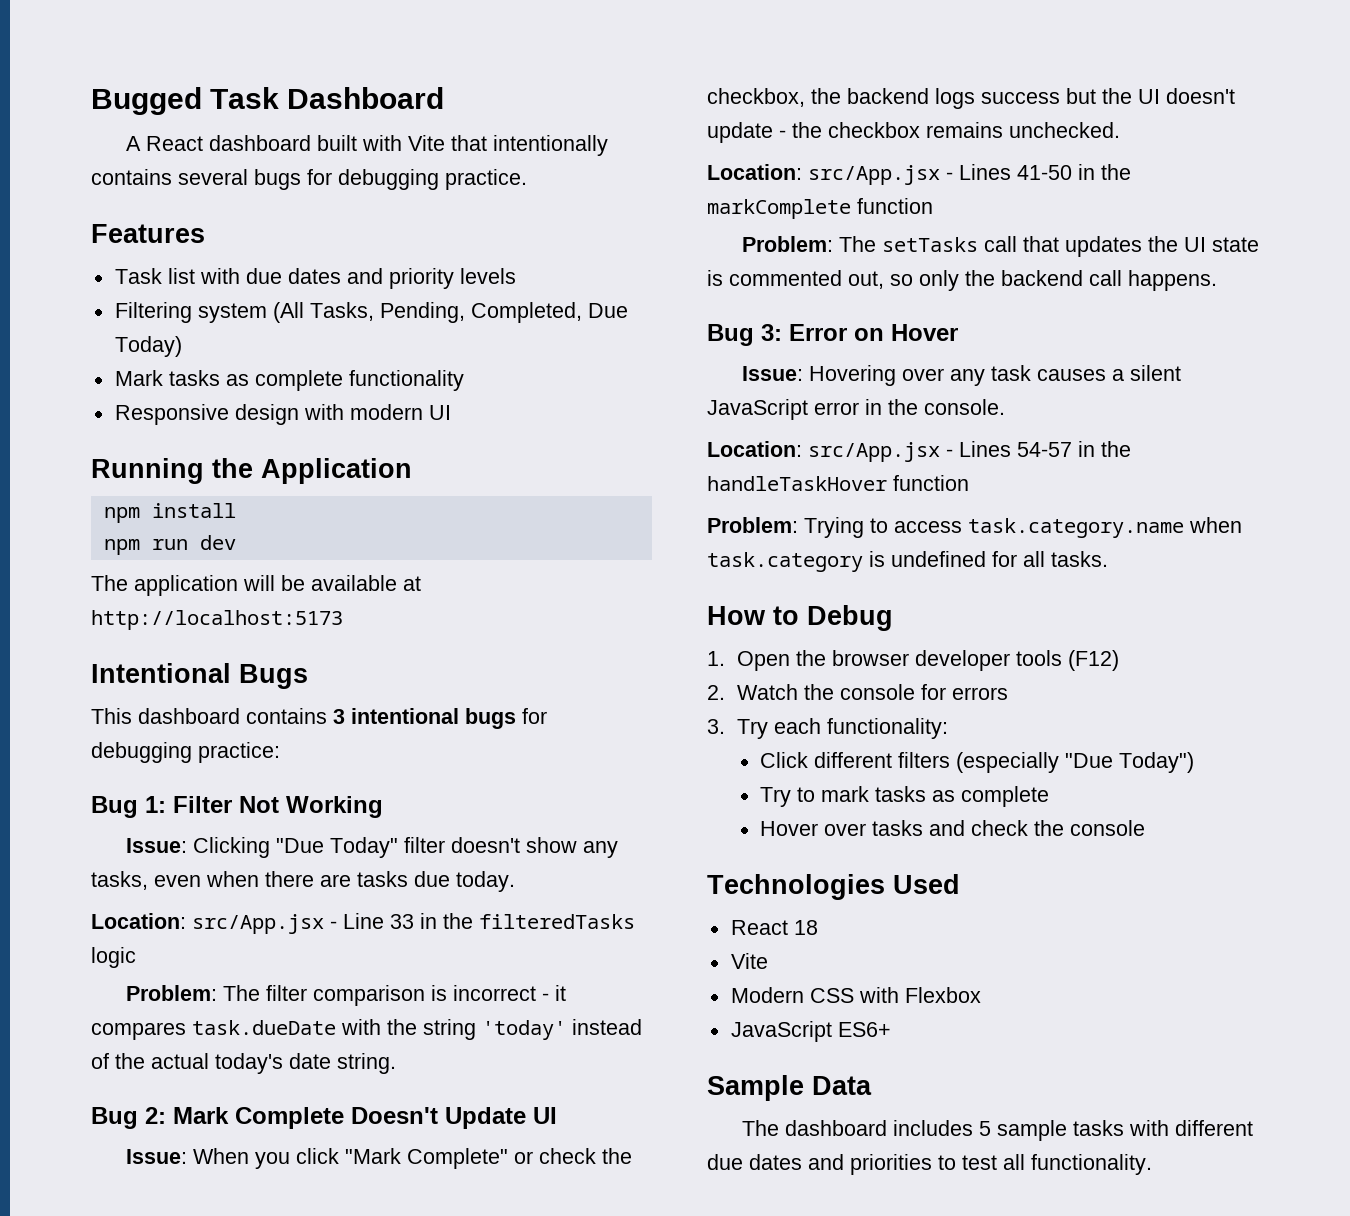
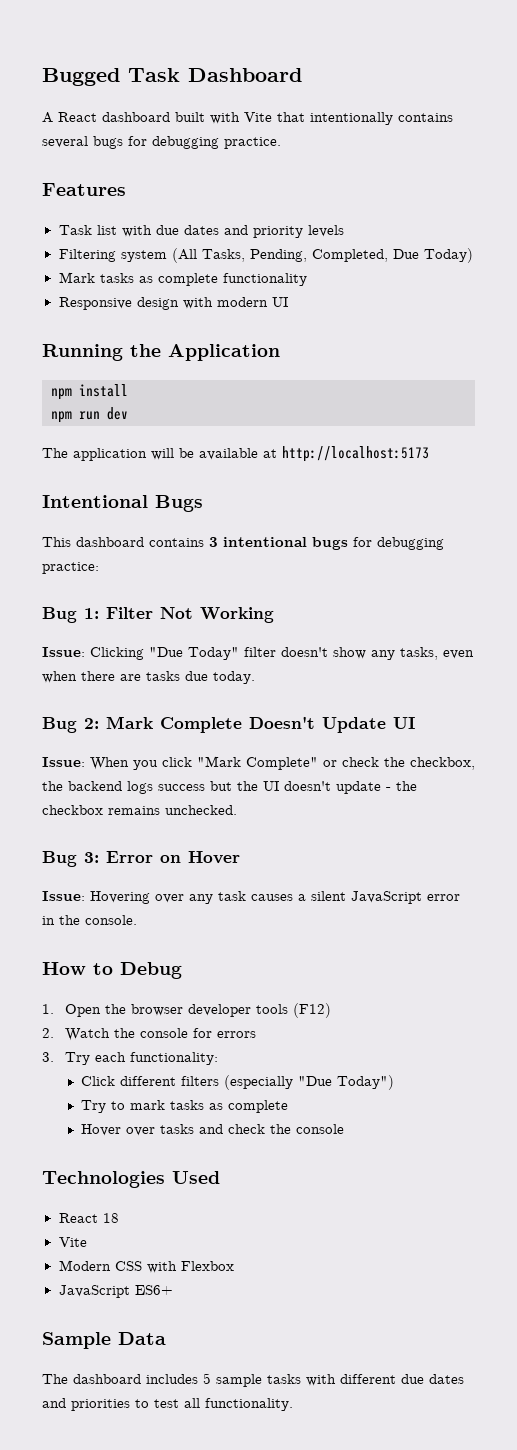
[91,913,635,934] [91,947,136,968] [125,985,566,1006] [91,1019,642,1040] [91,1053,396,1074] // Location: src/App.jsx - Line 33 in the filteredTasks logic // Problem: The filter comparison is incorrect - it compares task.dueDate with the string 'today' instead of the actual today's date string. -> (255, 677) none
[707,164,1131,185] [707,198,933,219] [741,236,1259,257] [707,270,1217,291] // Location: src/App.jsx - Lines 41-50 in the markComplete function // Problem: The setTasks call that updates the UI state is commented out, so only the backend call happens. -> (237, 810) none
[707,441,1131,462] [707,475,969,491] [707,517,1242,538] [707,551,1108,572] // Location: src/App.jsx - Lines 54-57 in the handleTaskHover function // Problem: Trying to access task.category.name when task.category is undefined for all tasks. -> (137, 920) none

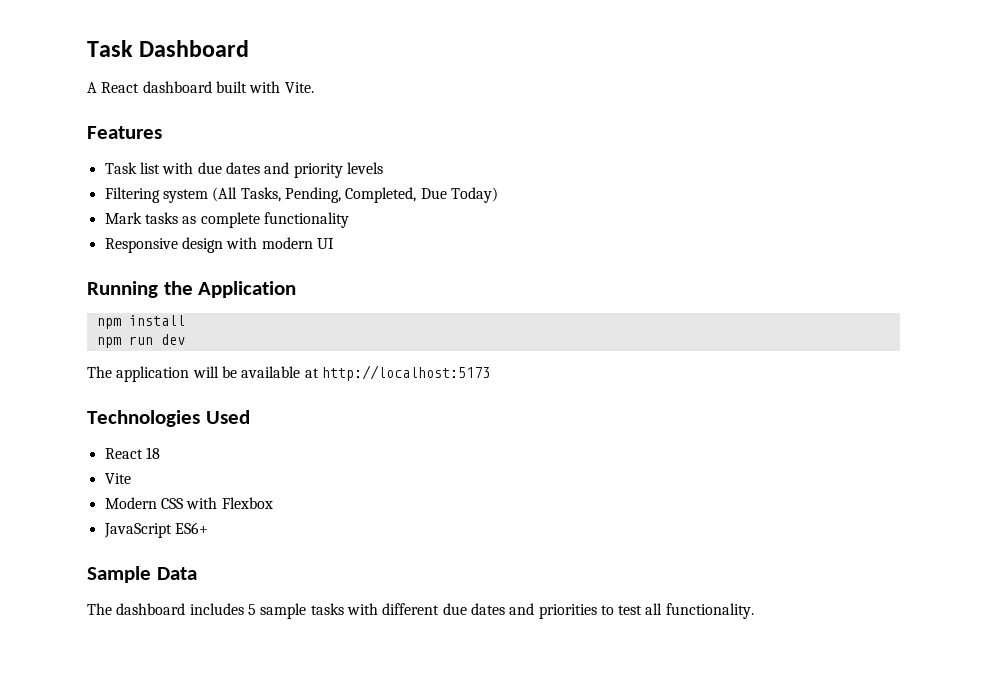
[42,68,120,86] Bugged -> (87, 48) none
[244,112,453,125] [42,136,281,149] Vite that intentionally contains several bugs for debugging practice. -> [284,82,314,93] Vite.
[42,495,203,512] [42,537,444,550] [42,562,99,574] [42,607,274,623] [42,647,474,660] [42,671,255,684] [42,716,415,733] [42,756,475,770] [42,781,417,794] [42,805,237,815] [42,851,240,867] [42,891,460,904] [42,915,137,925] [42,962,182,979] [42,1003,331,1018] [42,1028,256,1041] [42,1052,218,1065] [81,1075,395,1090] [81,1100,289,1113] [81,1124,345,1136] // Intentional Bugs // This dashboard contains 3 intentional bugs for debugging practice: // Bug 1: Filter Not Working // Issue: Clicking "Due Today" filter doesn't show any tasks, even when there are tasks due today. // Bug 2: Mark Complete Doesn't Update UI // Issue: When you click "Mark Complete" or check the checkbox, the backend logs success but the UI doesn't update - the checkbox remains unchecked. // Bug 3: Error on Hover // Issue: Hovering over any task causes a silent JavaScript error in the console. // How to Debug // 1. Open the browser developer tools (F12) // 2. Watch the console for errors // 3. Try each functionality: // Click different filters (especially "Due Today") // Try to mark tasks as complete // Hover over tasks and check the console -> (490, 373) none

